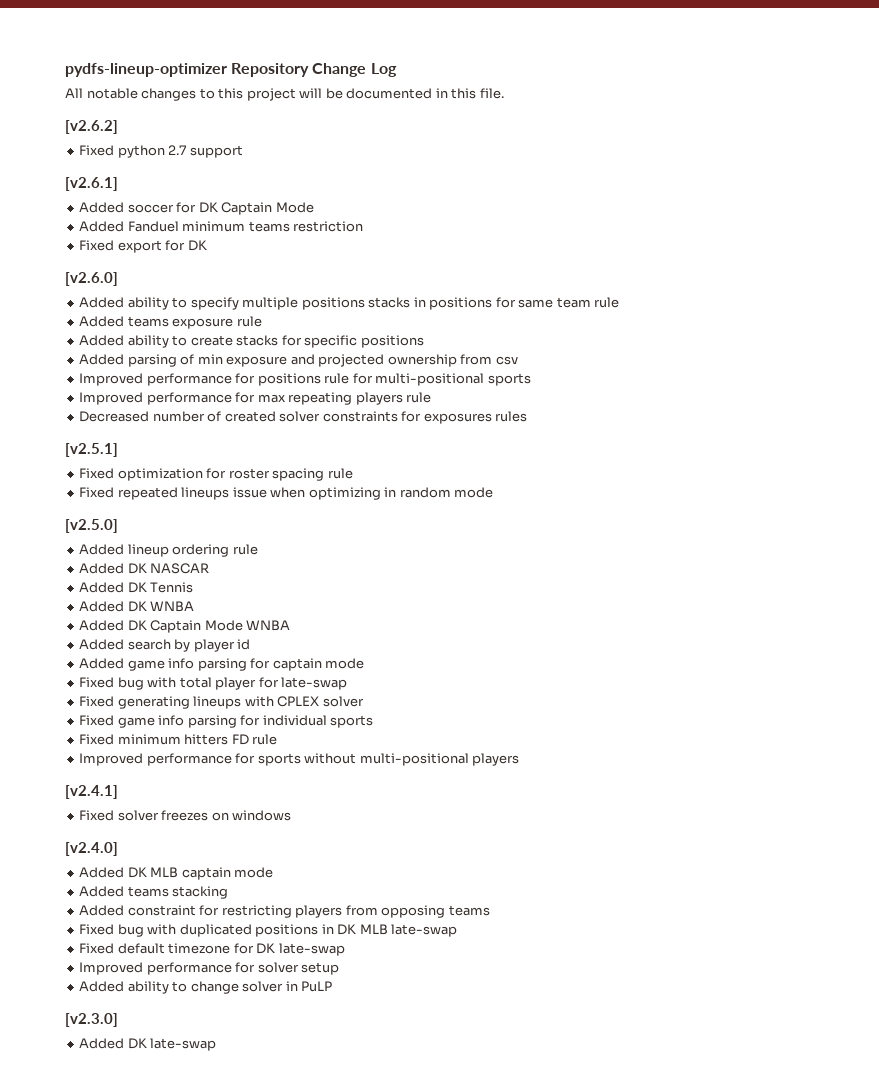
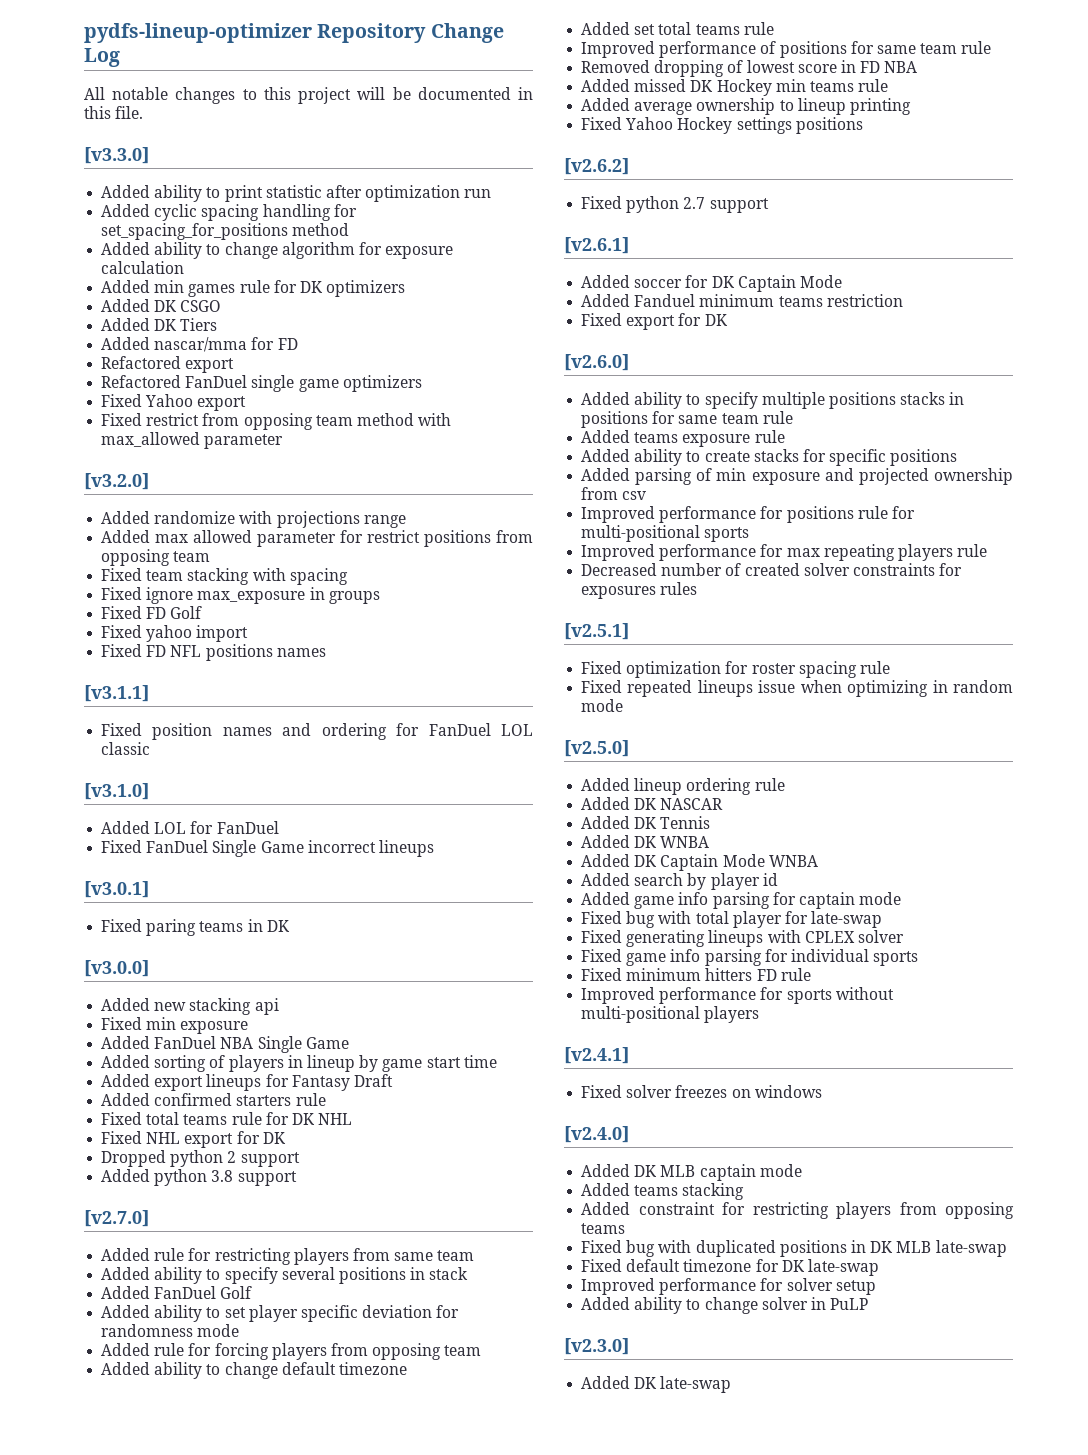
(504, 93) none -> [84,147,149,164] [101,185,492,202] [101,204,357,221] [101,223,350,240] [101,242,454,259] [101,261,185,274] [101,280,406,297] [101,299,222,312] [101,318,218,331] [101,337,298,352] [101,356,235,373] [101,375,422,392] [101,394,247,411] [101,413,452,430] [101,432,284,449] [84,473,149,490] [101,511,406,528] [101,530,533,547] [101,549,211,566] [101,568,348,585] [101,587,380,604] [101,606,203,619] [101,625,249,642] [101,644,326,661] [84,685,149,702] [101,723,533,740] [101,742,151,755] [84,783,149,800] [101,821,279,834] [101,840,434,857] [84,881,149,898] [101,919,290,936] [84,960,149,977] [101,998,279,1015] [101,1017,249,1034] [101,1036,349,1053] [101,1055,497,1072] [101,1074,393,1091] [101,1093,326,1106] [101,1112,353,1125] [101,1131,286,1148] [101,1150,300,1167] [101,1169,297,1186] [84,1210,149,1227] [101,1248,475,1265] [101,1267,469,1284] [101,1286,253,1299] [101,1305,460,1322] [101,1324,240,1337] [101,1343,482,1360] [101,1362,407,1379] [581,22,774,35] [581,41,992,58] [581,60,918,77] [581,79,889,96] [581,98,911,115] [581,117,863,134] // [v3.3.0] // Added ability to print statistic after optimization run // Added cyclic spacing handling for set_spacing_for_positions method // Added ability to change algorithm for exposure calculation // Added min games rule for DK optimizers // Added DK CSGO // Added DK Tiers // Added nascar/mma for FD // Refactored export // Refactored FanDuel single game optimizers // Fixed Yahoo export // Fixed restrict from opposing team method with max_allowed parameter // [v3.2.0] // Added randomize with projections range // Added max allowed parameter for restrict positions from opposing team // Fixed team stacking with spacing // Fixed ignore max_exposure in groups // Fixed FD Golf // Fixed yahoo import // Fixed FD NFL positions names // [v3.1.1] // Fixed position names and ordering for FanDuel LOL classic // [v3.1.0] // Added LOL for FanDuel // Fixed FanDuel Single Game incorrect lineups // [v3.0.1] // Fixed paring teams in DK // [v3.0.0] // Added new stacking api // Fixed min exposure // Added FanDuel NBA Single Game // Added sorting of players in lineup by game start time // Added export lineups for Fantasy Draft // Added confirmed starters rule // Fixed total teams rule for DK NHL // Fixed NHL export for DK // Dropped python 2 support // Added python 3.8 support // [v2.7.0] // Added rule for restricting players from same team // Added ability to specify several positions in stack // Added FanDuel Golf // Added ability to set player specific deviation for randomness mode // Added rule for forcing players from opposing team // Added ability to change default timezone // Added set total teams rule // Improved performance of positions for same team rule // Removed dropping of lowest score in FD NBA // Added missed DK Hockey min teams rule // Added average ownership to lineup printing // Fixed Yahoo Hockey settings positions

